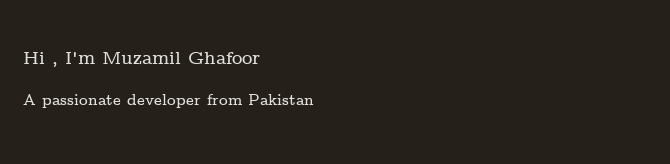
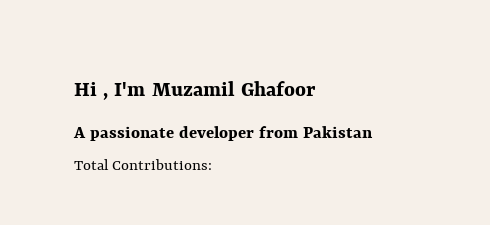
(314, 99) none -> [74,159,213,170] // Total Contributions:

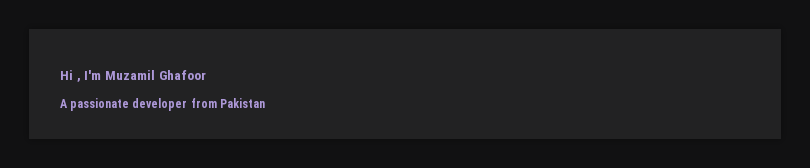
[74,159,213,170] // Total Contributions: -> (265, 103) none

